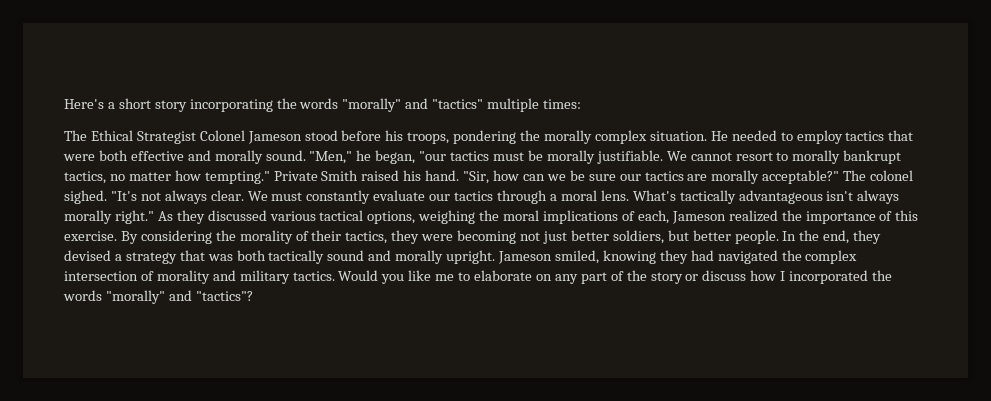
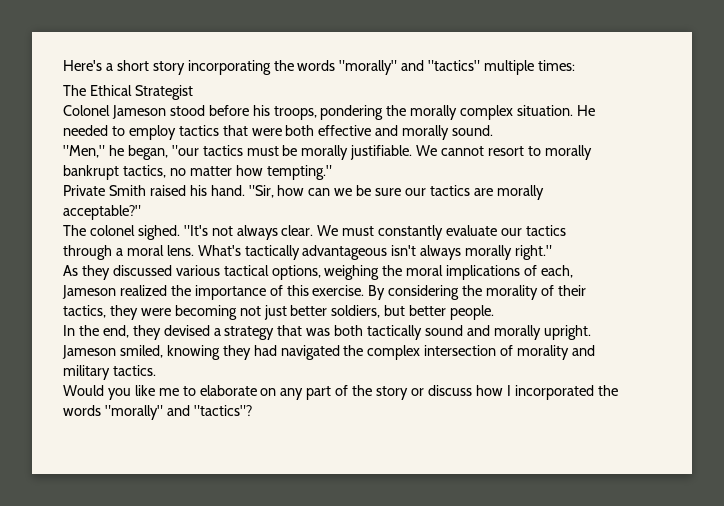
(196, 137) none -> (193, 92) //
(306, 155) none -> (494, 130) //
(270, 177) none -> (332, 172) //
(840, 177) none -> (141, 212) //
(154, 217) none -> (553, 252) //
(779, 237) none -> (495, 312) //
(335, 276) none -> (156, 370) //

